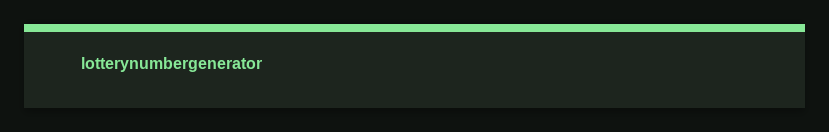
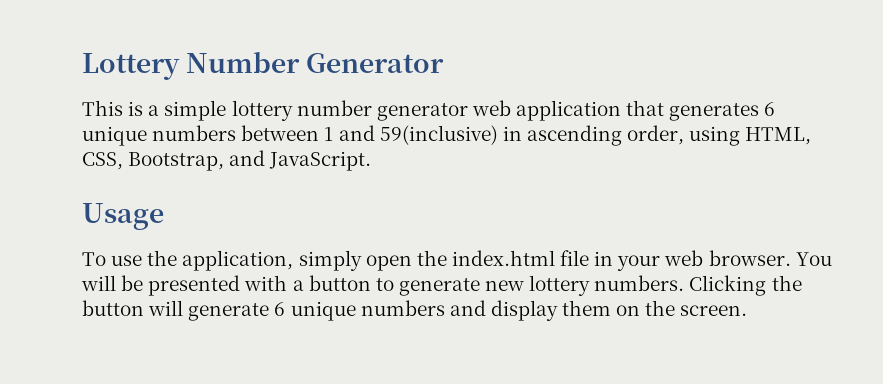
[81,57,262,72] lotterynumbergenerator -> [82,51,445,80] [82,100,776,121] [82,125,812,146] [82,150,372,171] [82,203,164,230] [82,250,832,271] [81,275,802,296] [82,300,748,321] Lottery Number Generator // This is a simple lottery number generator web application that generates 6 unique numbers between 1 and 59(inclusive) in ascending order, using HTML, CSS, Bootstrap, and JavaScript. // Usage // To use the application, simply open the index.html file in your web browser. You will be presented with a button to generate new lottery numbers. Clicking the button will generate 6 unique numbers and display them on the screen.

